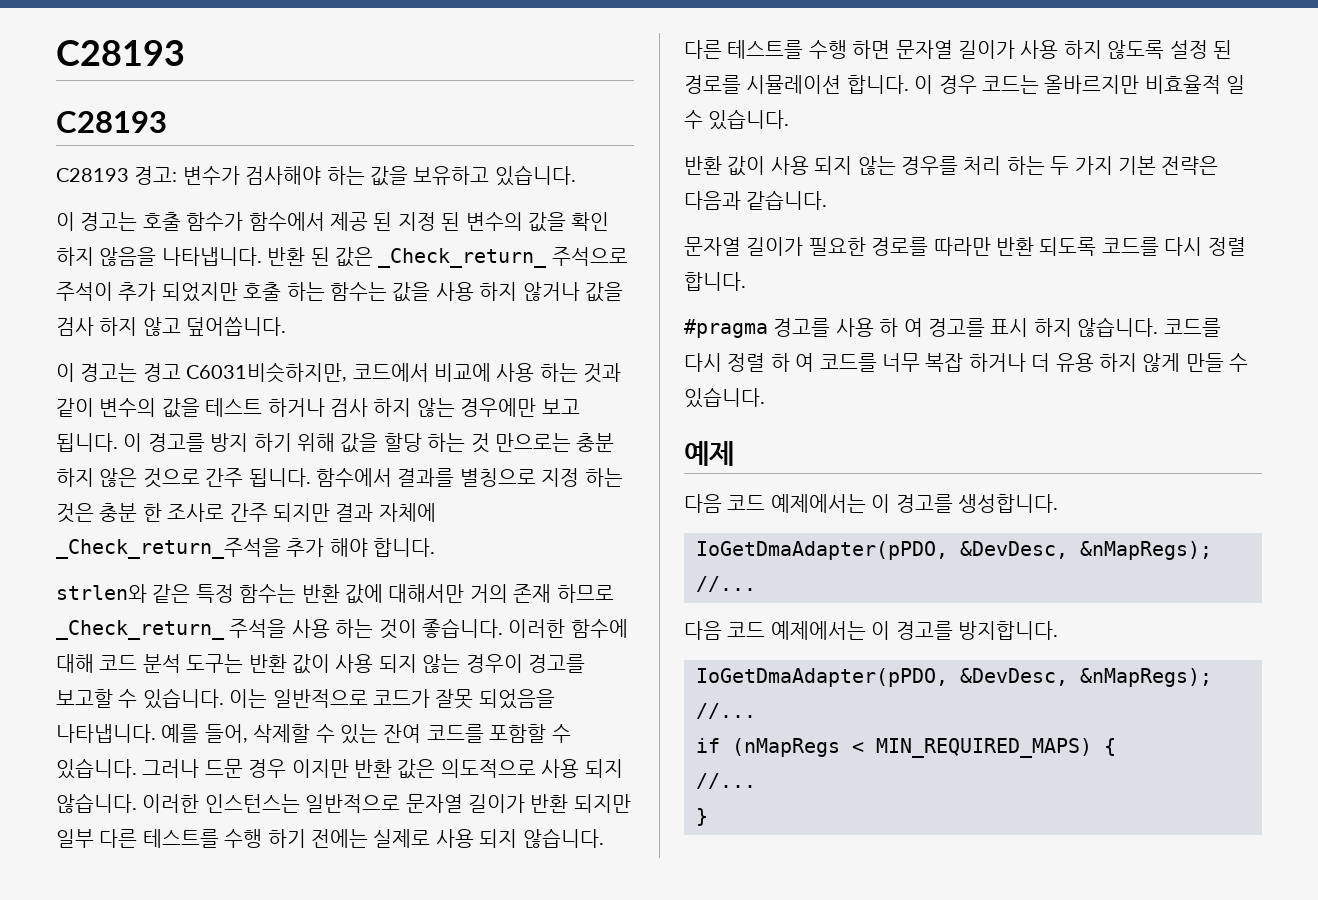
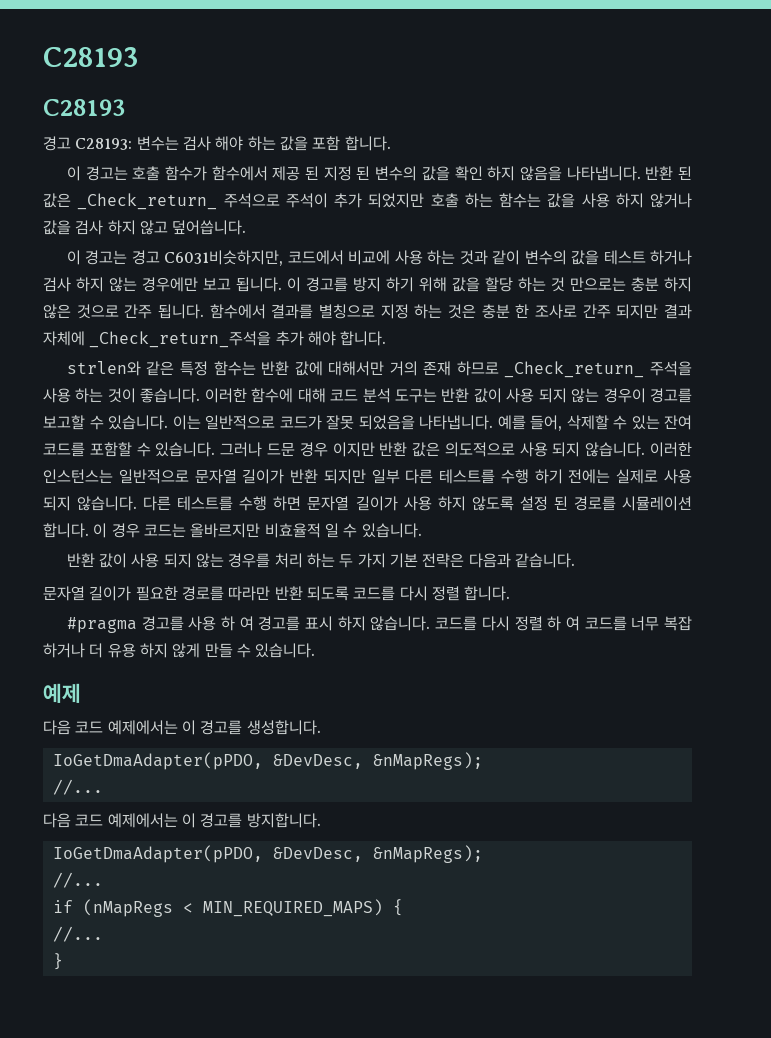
[56,165,576,186] C28193 경고: 변수가 검사해야 하는 값을 보유하고 있습니다. -> [43,136,391,151] 경고 C28193: 변수는 검사 해야 하는 값을 포함 합니다.

